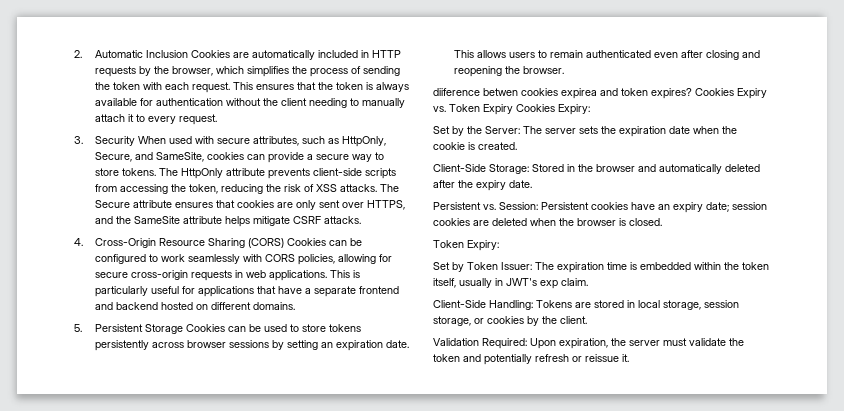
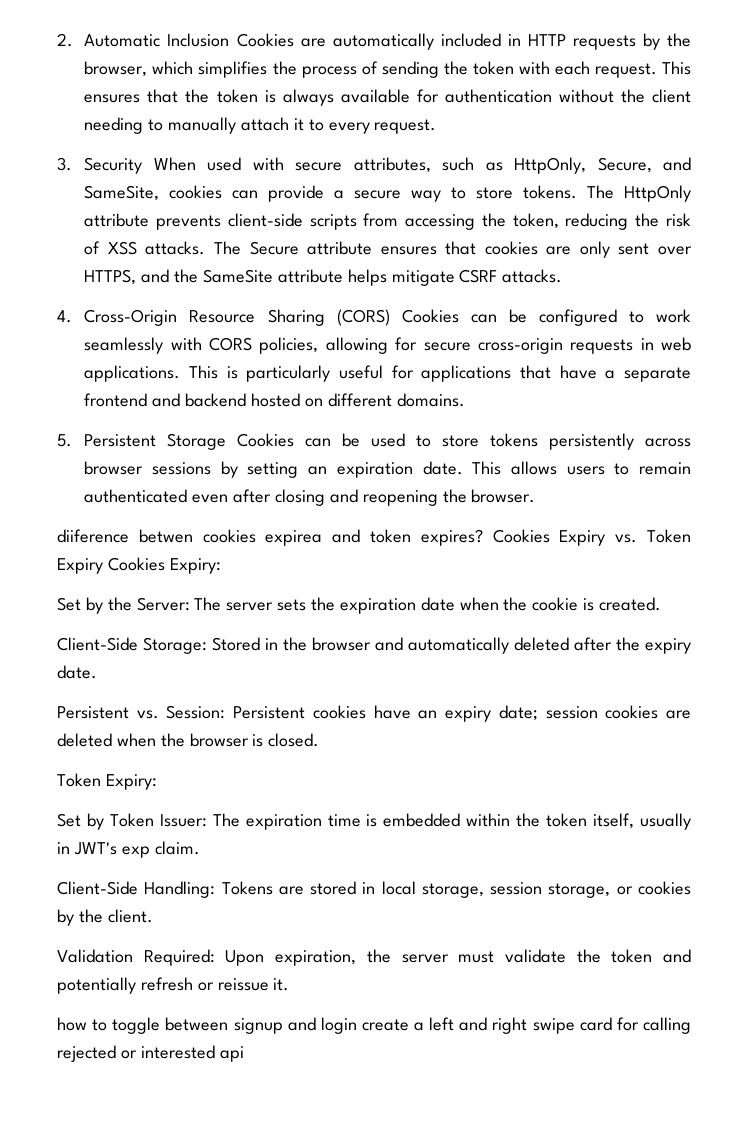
(629, 358) none -> [57,1017,691,1034] [57,1045,244,1062] // how to toggle between signup and login create a left and right swipe card for calling rejected or interested api

